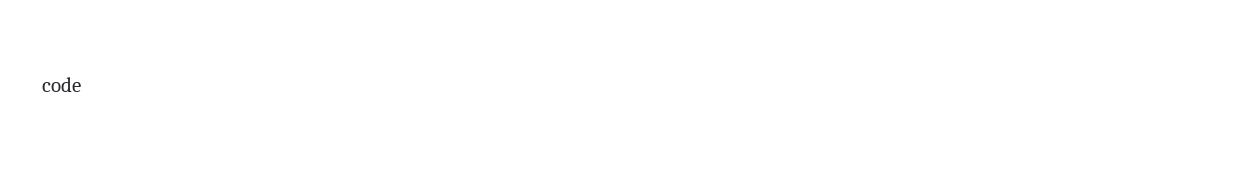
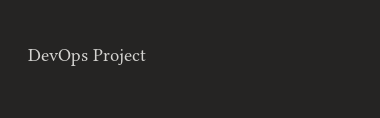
[42,77,81,92] code -> [28,49,146,66] DevOps Project

